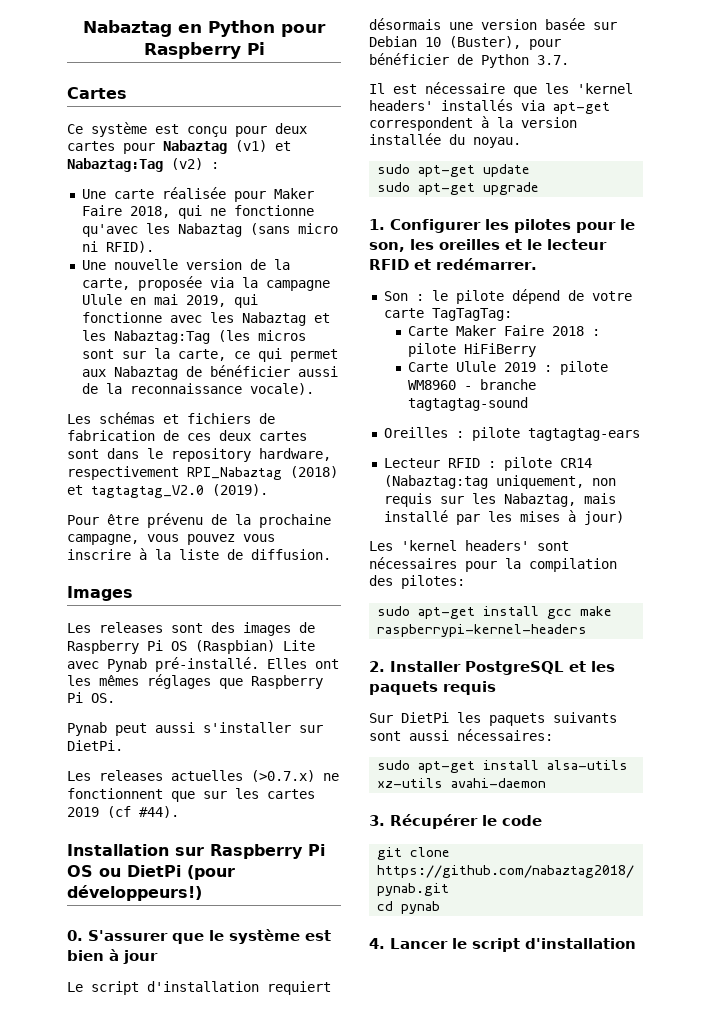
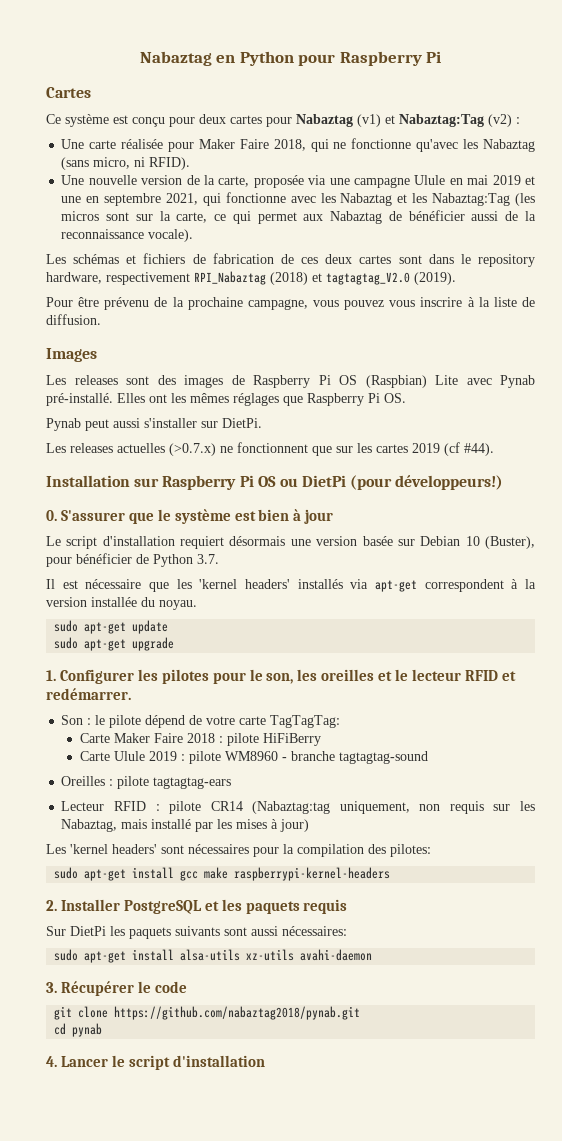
[297,223,338,234] micro -> [93,157,131,169] micro,
[241,277,258,288] la -> [329,178,350,185] une
[185,295,226,307] 2019, -> [492,175,535,185] [61,193,199,206] 2019 et une en septembre 2021,

